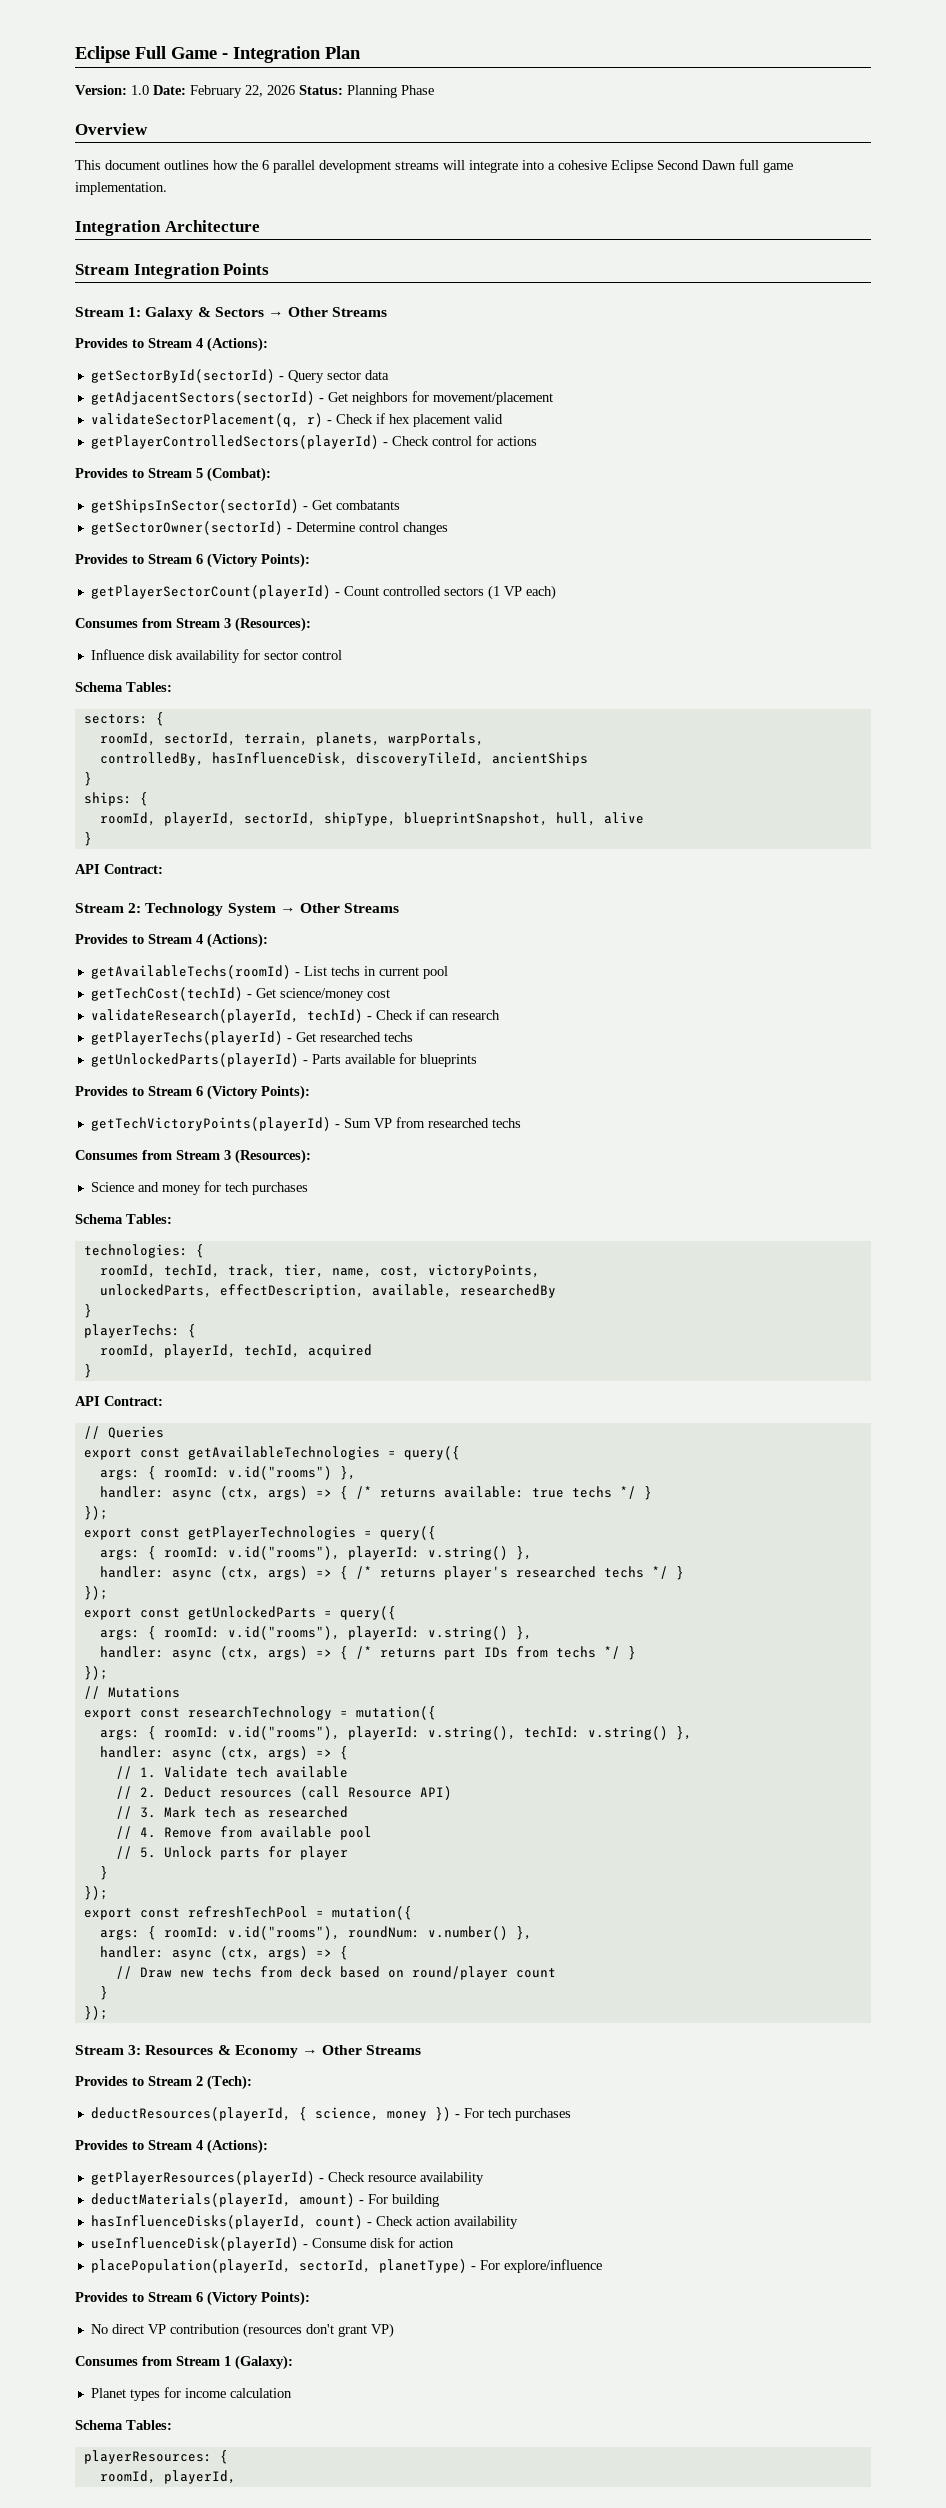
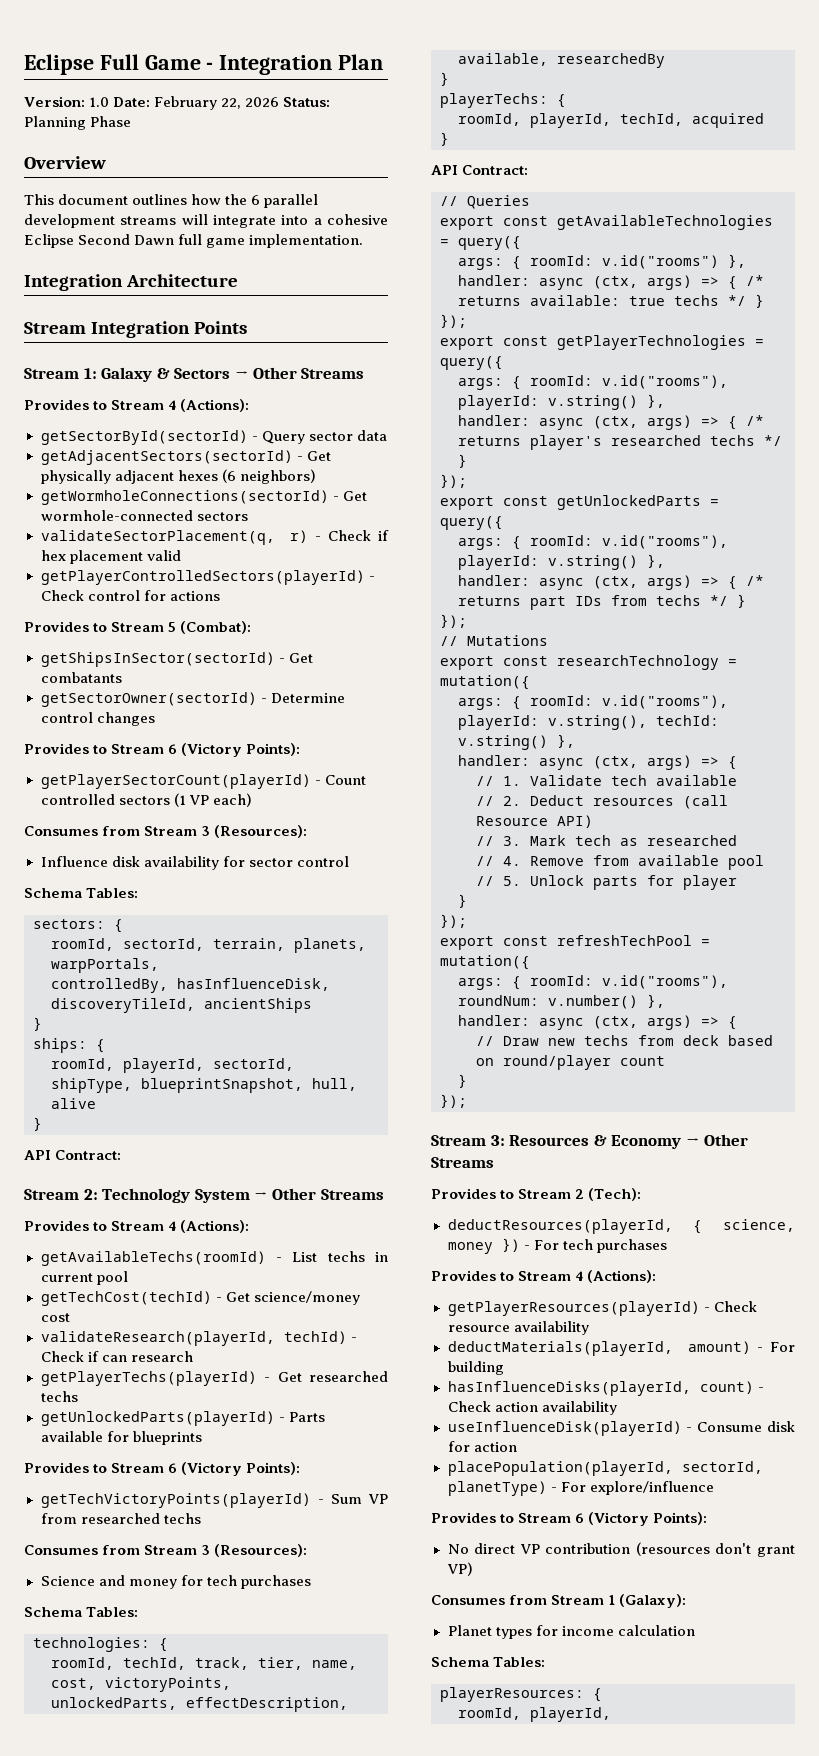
[351,391,553,405] neighbors for movement/placement -> [40,469,316,484] [40,490,367,505] [40,510,248,521] physically adjacent hexes (6 neighbors) // getWormholeConnections(sectorId) - Get wormhole-connected sectors

